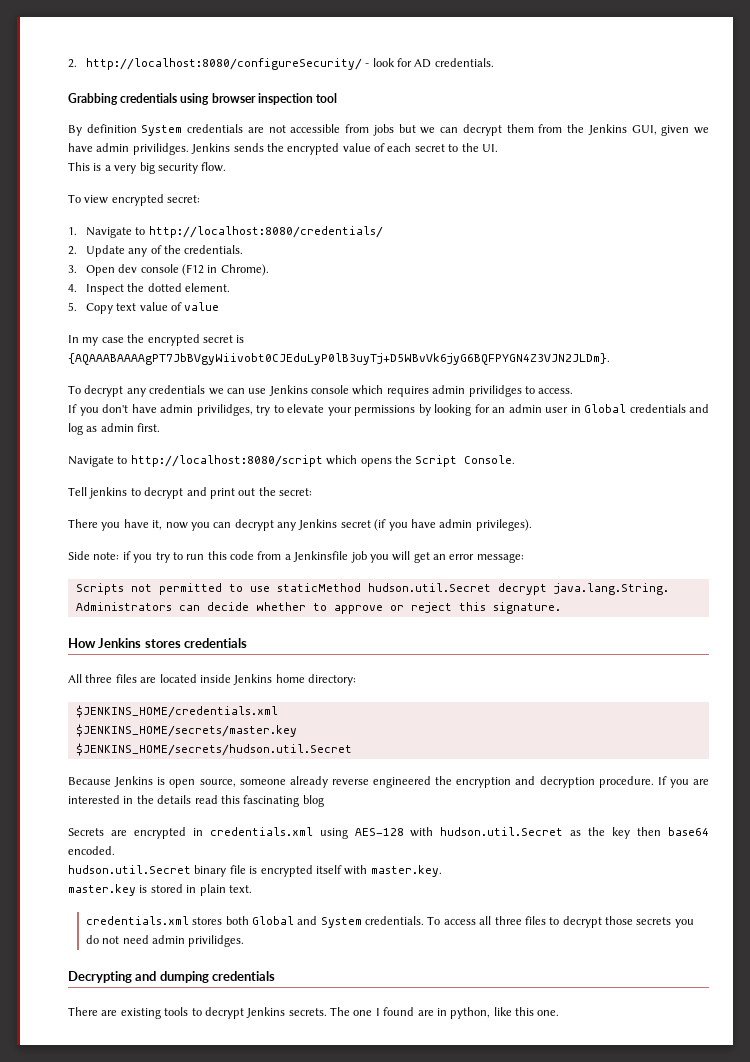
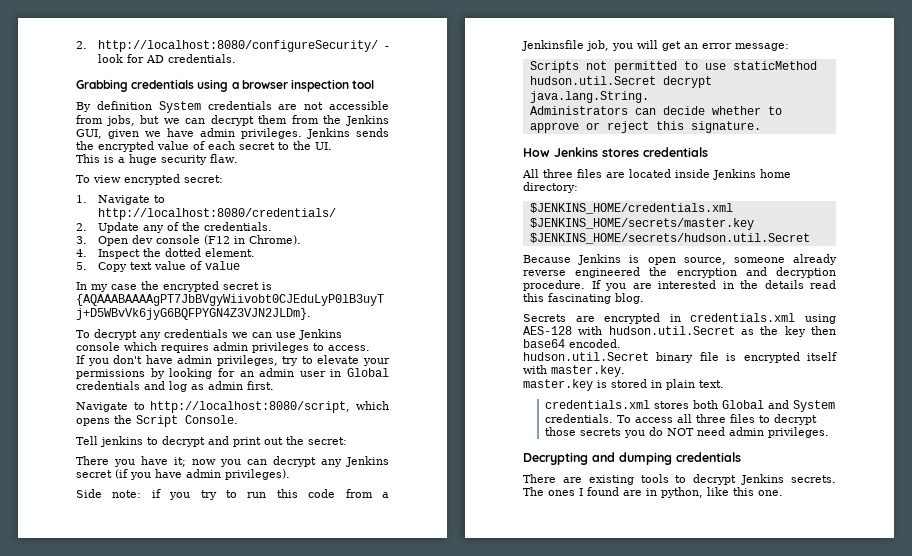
(210, 99) none -> [231,82,239,89] a
[372,124,394,136] jobs -> [105,115,135,126] jobs,
[132,143,189,155] privilidges. -> [241,128,302,139] privileges.
[114,162,227,174] very big security flow. -> [129,154,238,165] huge security flaw.
[468,385,522,397] privilidges -> [252,342,309,353] privileges
[196,404,253,416] privilidges, -> [216,355,278,366] privileges,
[130,455,323,467] http://localhost:8080/script -> [150,401,351,413] http://localhost:8080/script,
[152,520,163,530] it, -> [174,457,186,467] it;
[350,551,367,563] job -> [586,40,609,51] job,
[302,795,324,807] blog -> [615,293,644,304] blog.
[102,936,120,944] not -> [666,428,694,436] NOT
[188,935,245,947] privilidges. -> [767,427,829,438] privileges.
[353,1010,373,1016] one -> [548,490,575,496] ones

